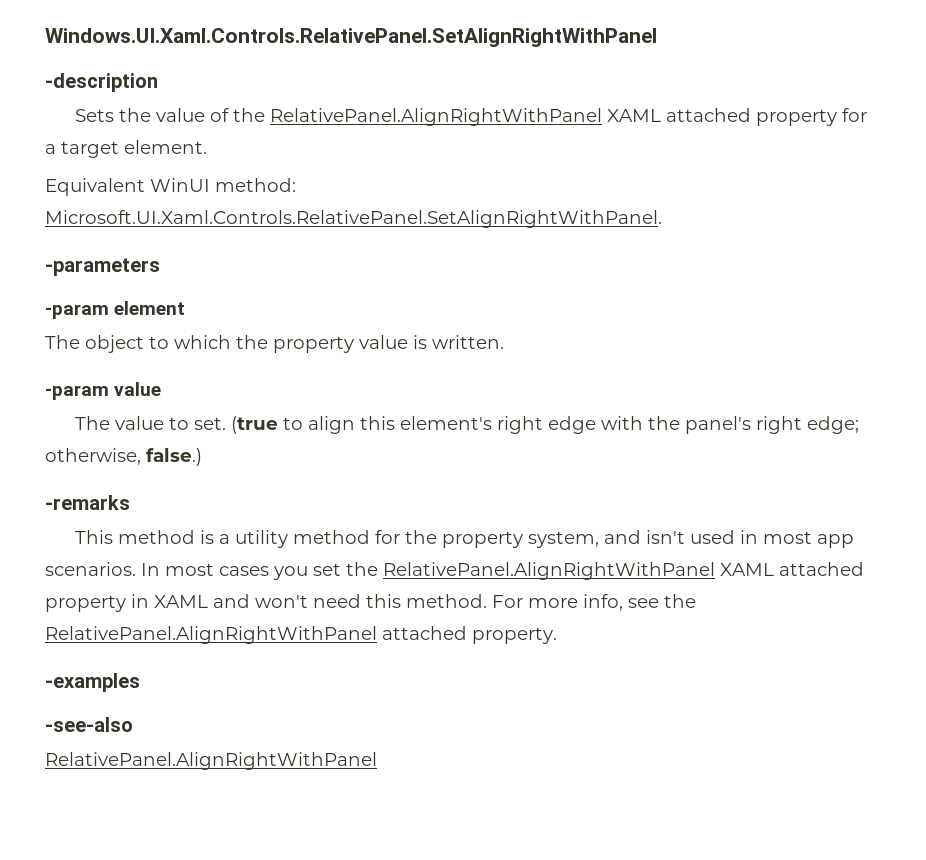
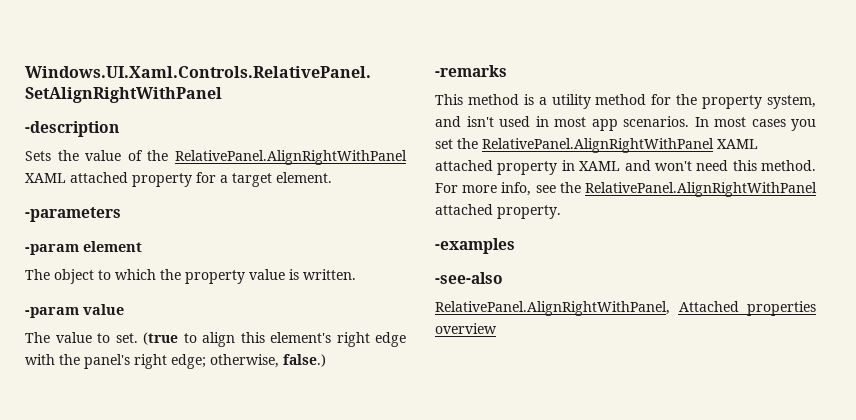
[45,178,296,196] [45,210,662,228] // Equivalent WinUI method: Microsoft.UI.Xaml.Controls.RelativePanel.SetAlignRightWithPanel. -> (332, 177) none
[45,752,377,770] RelativePanel.AlignRightWithPanel -> [435,301,816,316] [435,323,497,334] RelativePanel.AlignRightWithPanel, Attached properties overview

